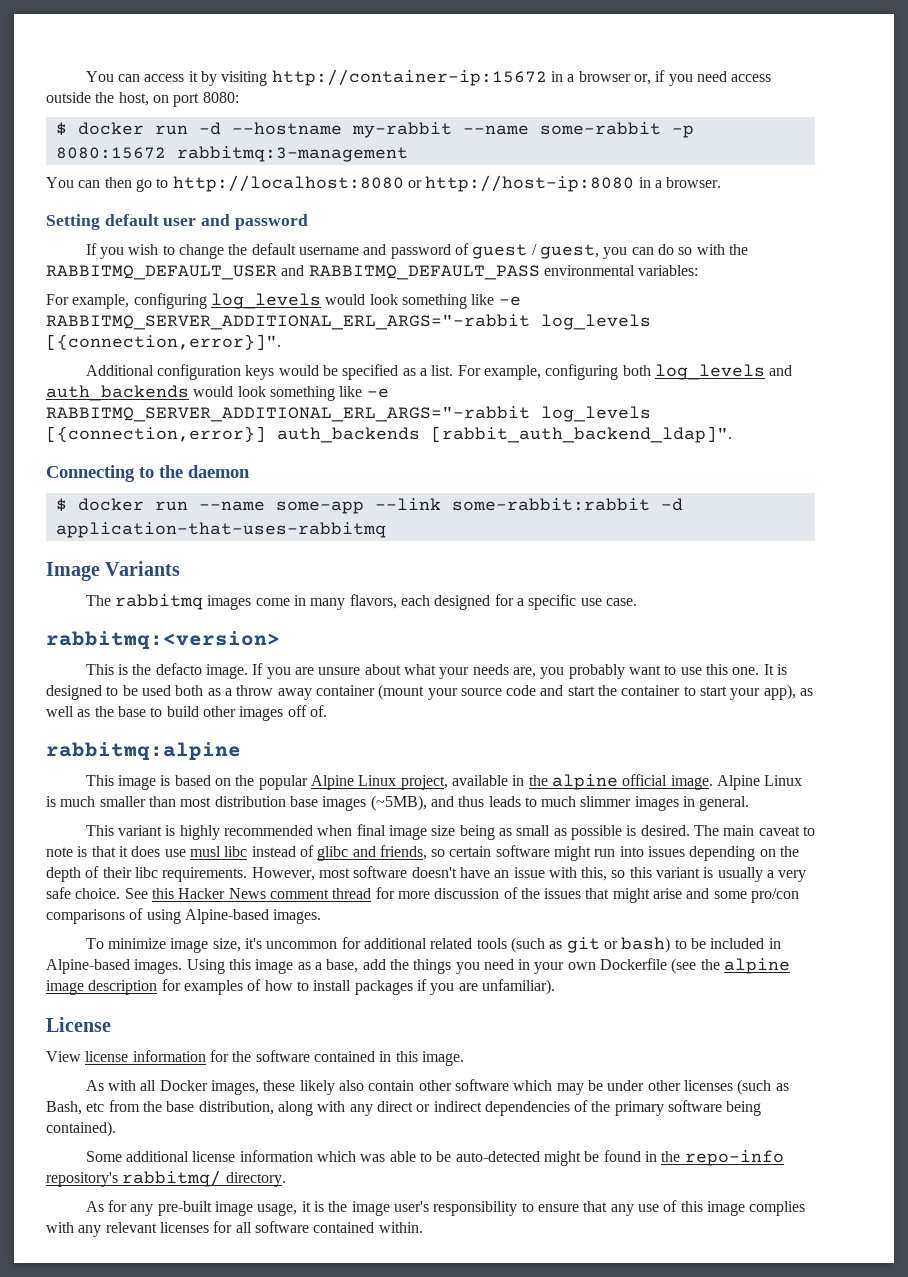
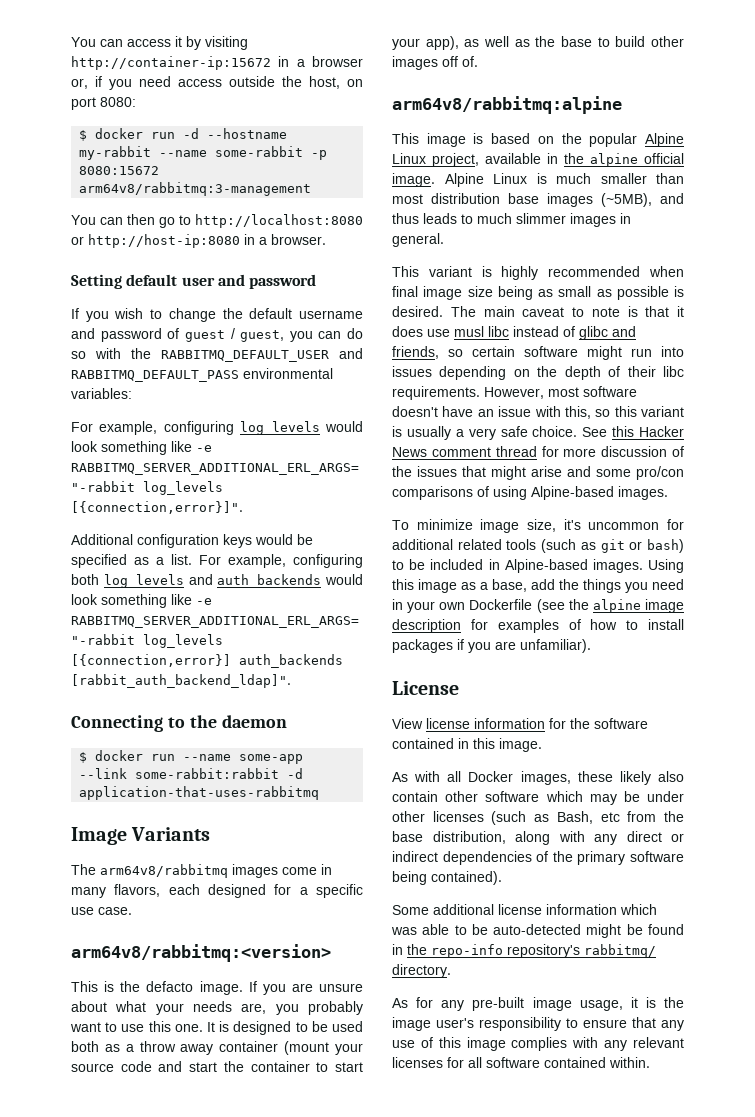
[176,146,408,162] rabbitmq:3-management -> [79,182,312,196] arm64v8/rabbitmq:3-management
[115,594,204,610] rabbitmq -> [100,864,228,878] arm64v8/rabbitmq
[46,631,280,649] rabbitmq:<version> -> [71,944,331,962] arm64v8/rabbitmq:<version>
[46,742,241,760] rabbitmq:alpine -> [392,96,622,114] arm64v8/rabbitmq:alpine

